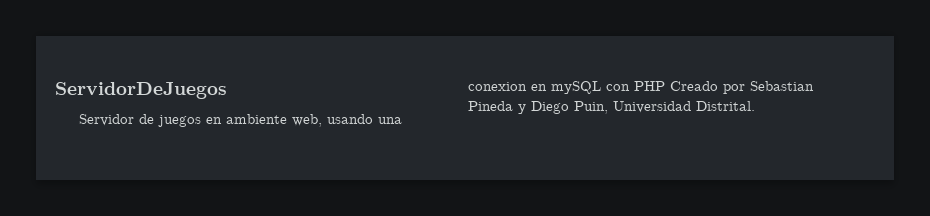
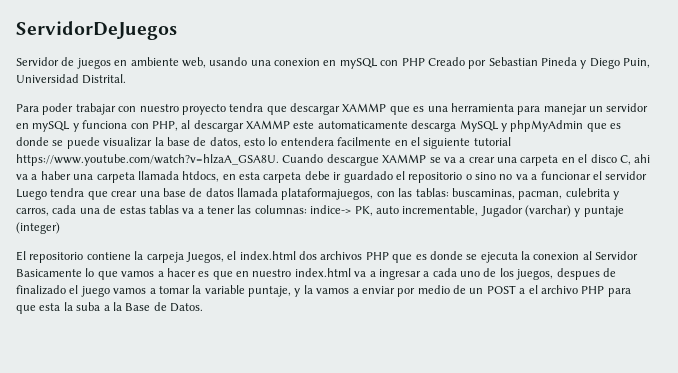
(755, 106) none -> [16,103,649,115] [16,120,621,132] [16,137,511,149] [16,154,651,166] [16,171,648,183] [16,188,619,200] [16,205,624,217] [16,222,60,234] [16,251,639,263] [16,268,616,280] [16,285,631,297] [16,302,203,314] // Para poder trabajar con nuestro proyecto tendra que descargar XAMMP que es una herramienta para manejar un servidor en mySQL y funciona con PHP, al descargar XAMMP este automaticamente descarga MySQL y phpMyAdmin que es donde se puede visualizar la base de datos, esto lo entendera facilmente en el siguiente tutorial https://www.youtube.com/watch?v=hlzaA_GSA8U. Cuando descargue XAMMP se va a crear una carpeta en el disco C, ahi va a haber una carpeta llamada htdocs, en esta carpeta debe ir guardado el repositorio o sino no va a funcionar el servidor Luego tendra que crear una base de datos llamada plataformajuegos, con las tablas: buscaminas, pacman, culebrita y carros, cada una de estas tablas va a tener las columnas: indice-> PK, auto incrementable, Jugador (varchar) y puntaje (integer) // El repositorio contiene la carpeja Juegos, el index.html dos archivos PHP que es donde se ejecuta la conexion al Servidor Basicamente lo que vamos a hacer es que en nuestro index.html va a ingresar a cada uno de los juegos, despues de finalizado el juego vamos a tomar la variable puntaje, y la vamos a enviar por medio de un POST a el archivo PHP para que esta la suba a la Base de Datos.

